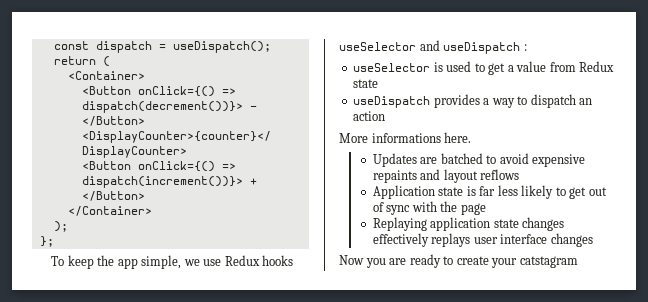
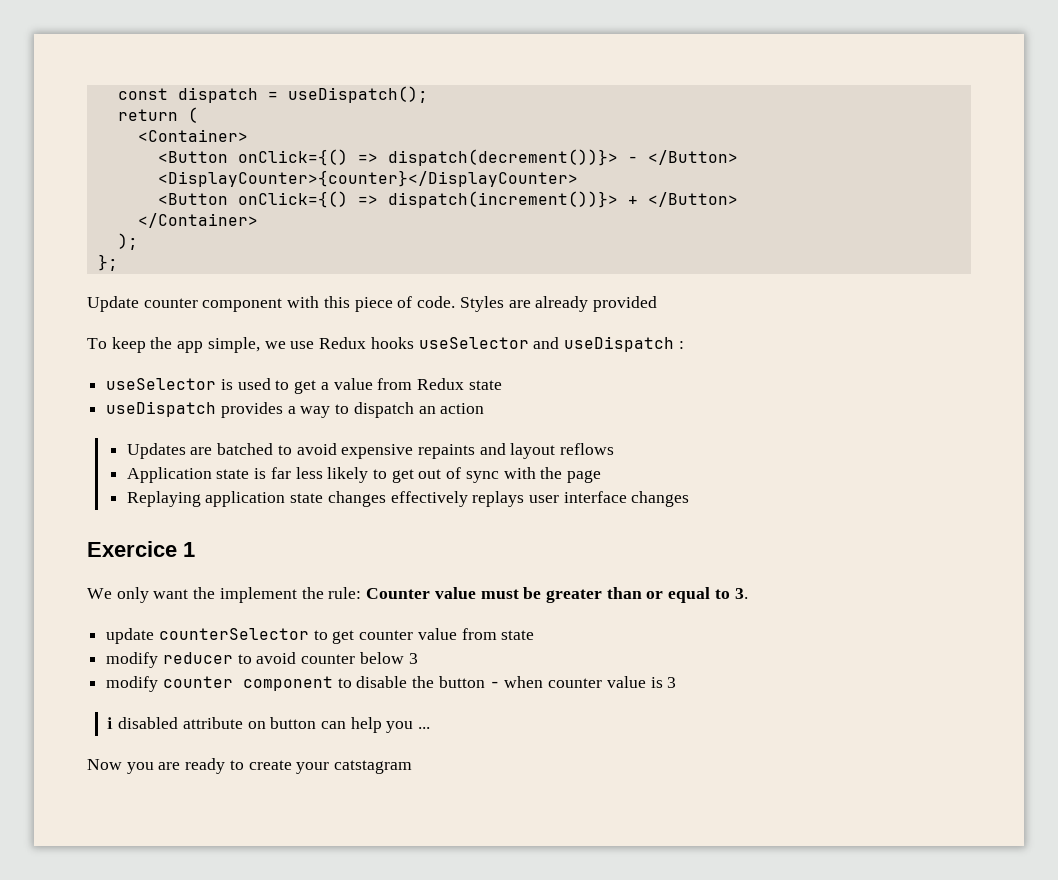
(54, 241) none -> [87,296,657,312] // Update counter component with this piece of code. Styles are already provided
[339,132,472,143] // More informations here. -> (485, 408) none
(593, 240) none -> [87,541,195,557] [87,587,748,603] [106,628,535,644] [106,652,418,668] [106,676,677,692] [107,717,431,733] // Exercice 1 // We only want the implement the rule: Counter value must be greater than or equal to 3. // update counterSelector to get counter value from state // modify reducer to avoid counter below 3 // modify counter component to disable the button - when counter value is 3 // ℹ disabled attribute on button can help you ...

